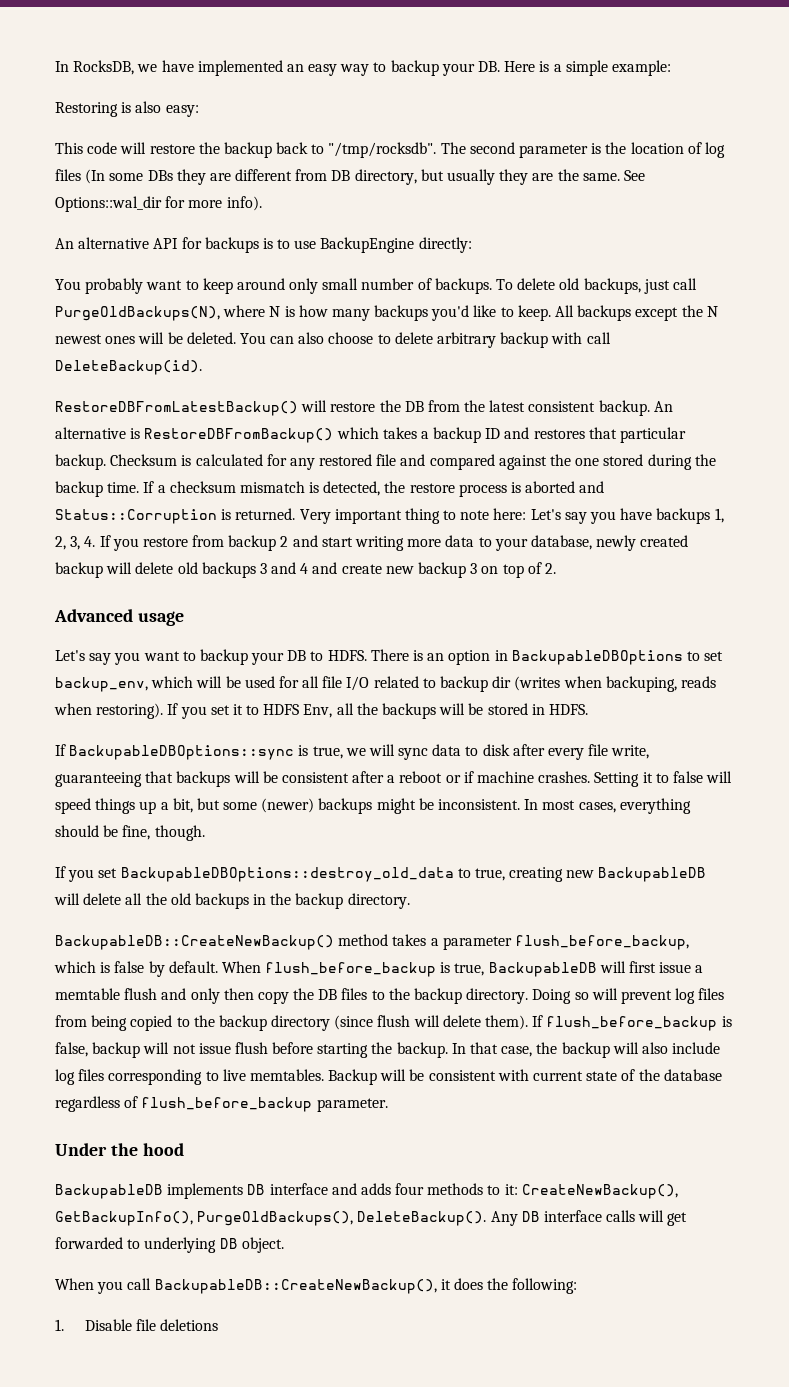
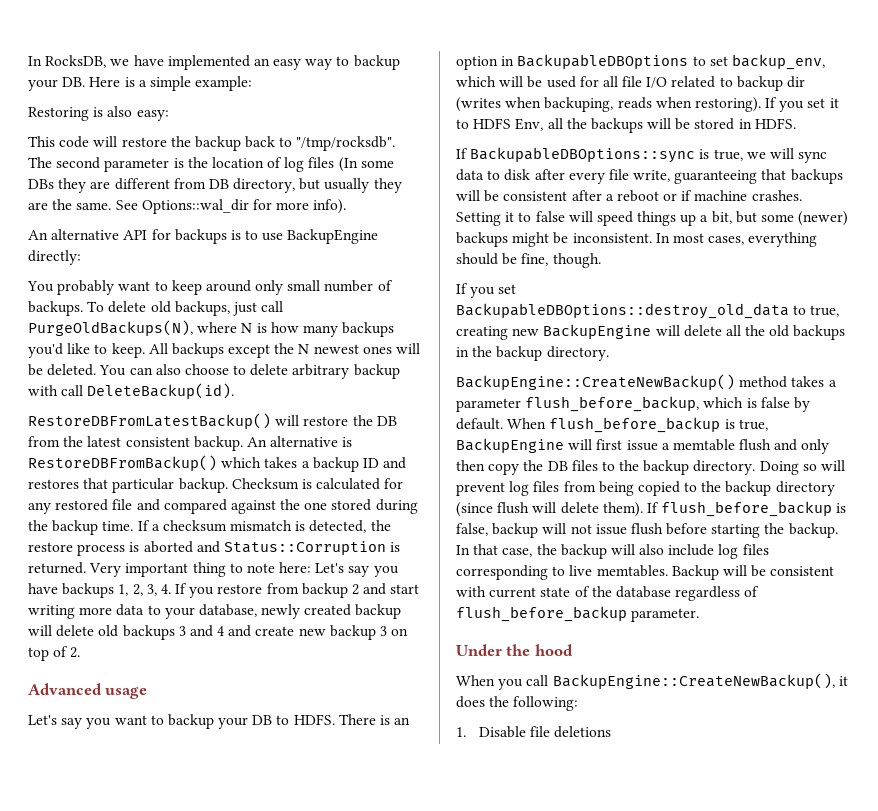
[598,867,707,882] BackupableDB -> [543,324,652,339] BackupEngine
[55,935,334,950] BackupableDB::CreateNewBackup() -> [456,374,735,390] BackupEngine::CreateNewBackup()
[488,962,597,977] BackupableDB -> [456,438,564,453] BackupEngine
[55,1183,678,1199] [55,1210,688,1226] [55,1237,284,1253] // BackupableDB implements DB interface and adds four methods to it: CreateNewBackup(), GetBackupInfo(), PurgeOldBackups(), DeleteBackup(). Any DB interface calls will get forwarded to underlying DB object. -> (573, 650) none
[154,1279,437,1294] BackupableDB::CreateNewBackup(), -> [552,673,835,689] BackupEngine::CreateNewBackup(),

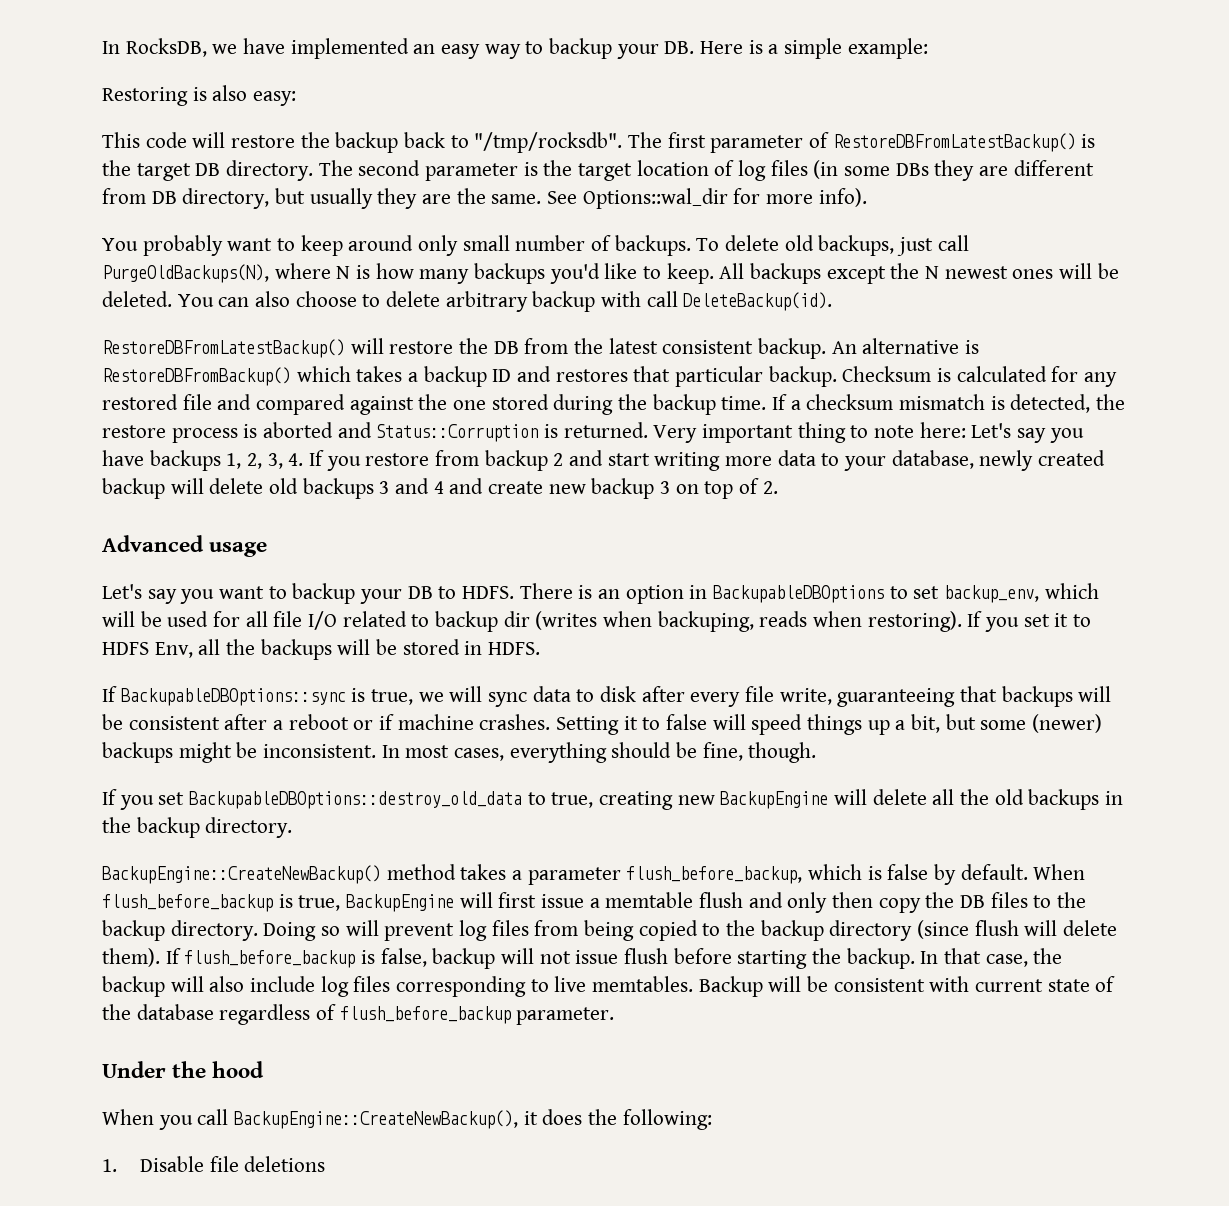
(52, 162) none -> [667,132,1096,153] [102,160,353,181] first parameter of RestoreDBFromLatestBackup() is the target DB directory. The
(208, 162) none -> [578,163,633,181] target
[338,157,358,172] (In -> [813,160,839,179] (in
[28,229,379,244] [28,250,81,265] // An alternative API for backups is to use BackupEngine directly: -> (867, 197) none

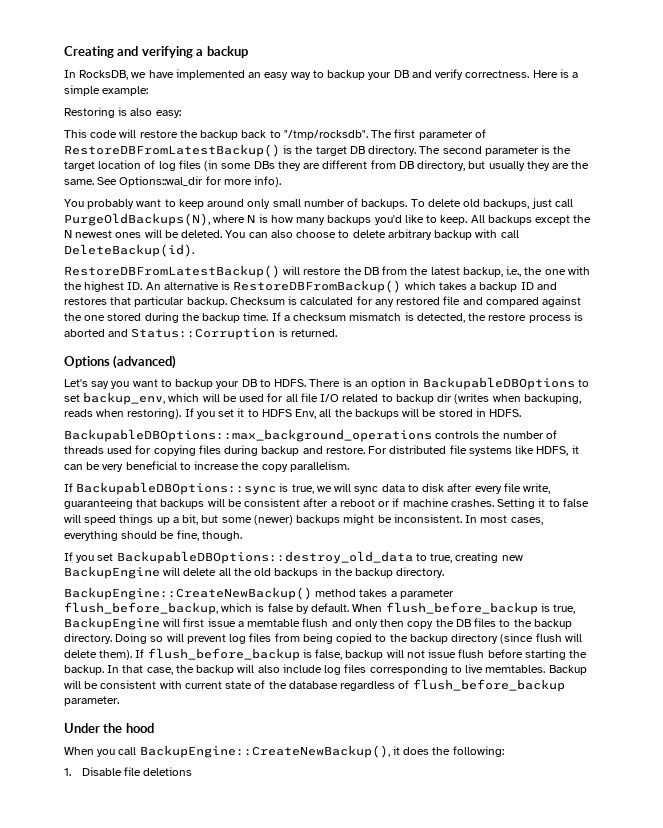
(102, 47) none -> [64,46,248,58] Creating and verifying a backup //
[664,41,695,54] DB. -> [393,69,530,80] DB and verify correctness.
[662,338,827,359] consistent backup. -> [462,266,590,277] [64,281,143,292] backup, i.e., the one with the highest ID.
[653,422,1084,443] [102,450,1106,471] [102,478,778,499] [102,535,268,557] Very important thing to note here: Let's say you have backups 1, 2, 3, 4. If you restore from backup 2 and start writing more data to your database, newly created backup will delete old backups 3 and 4 and create new backup 3 on top of 2. // Advanced usage -> [64,355,177,369] // Options (advanced)
(541, 648) none -> [64,429,557,442] [64,445,579,456] [64,461,349,472] // BackupableDBOptions::max_background_operations controls the number of threads used for copying files during backup and restore. For distributed file systems like HDFS, it can be very beneficial to increase the copy parallelism.

